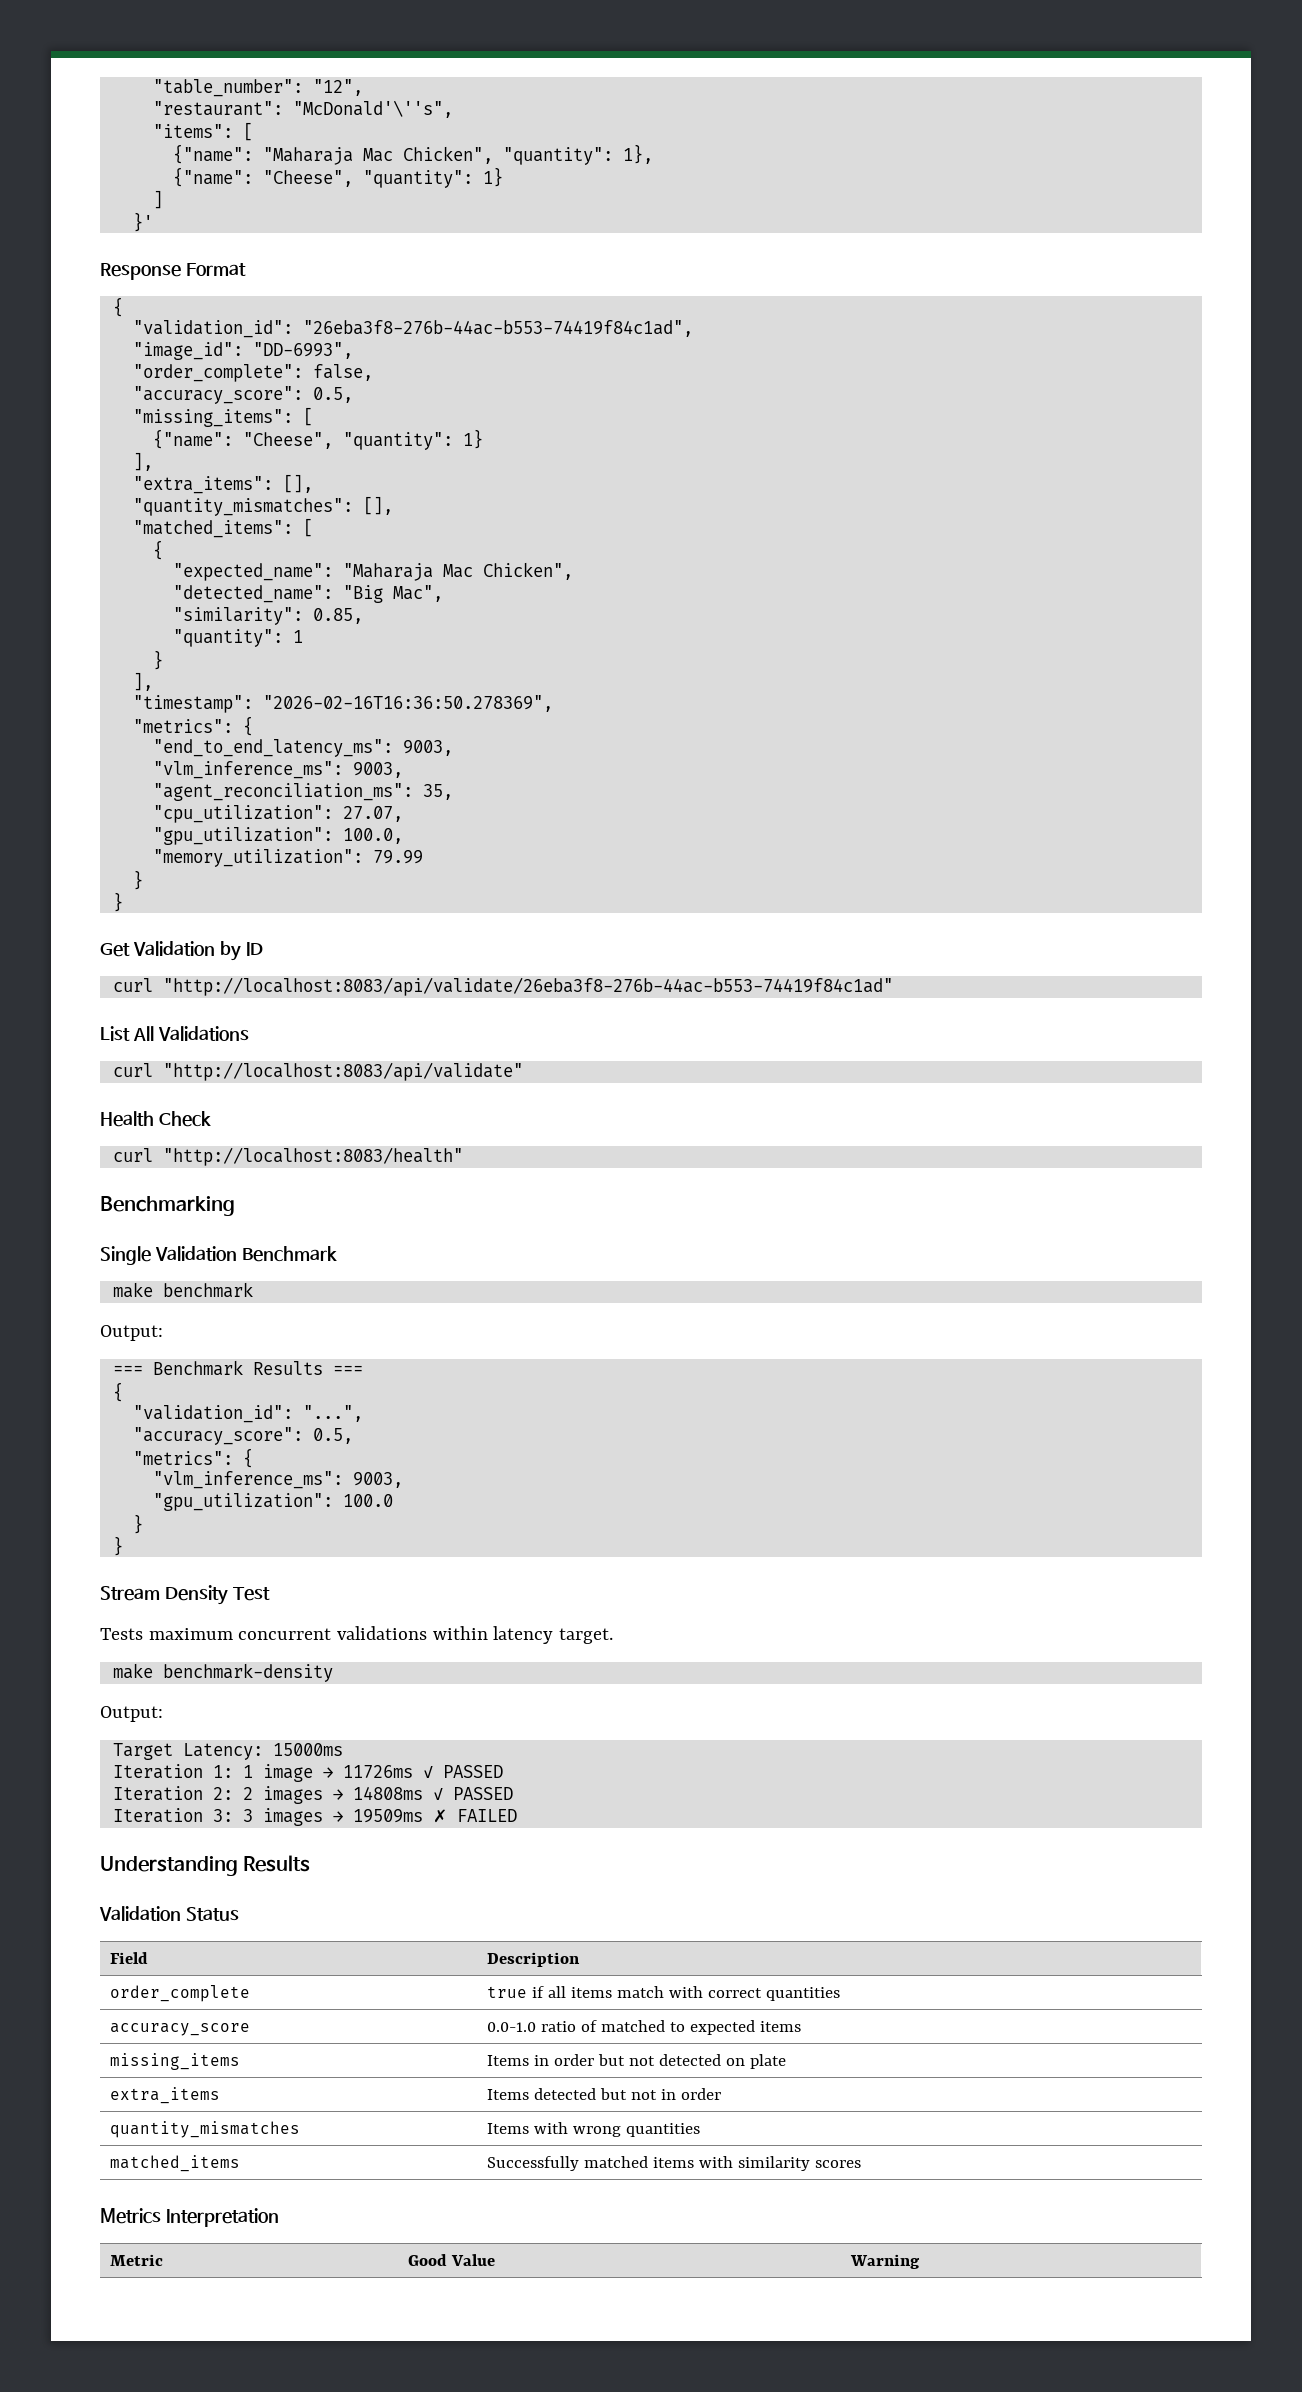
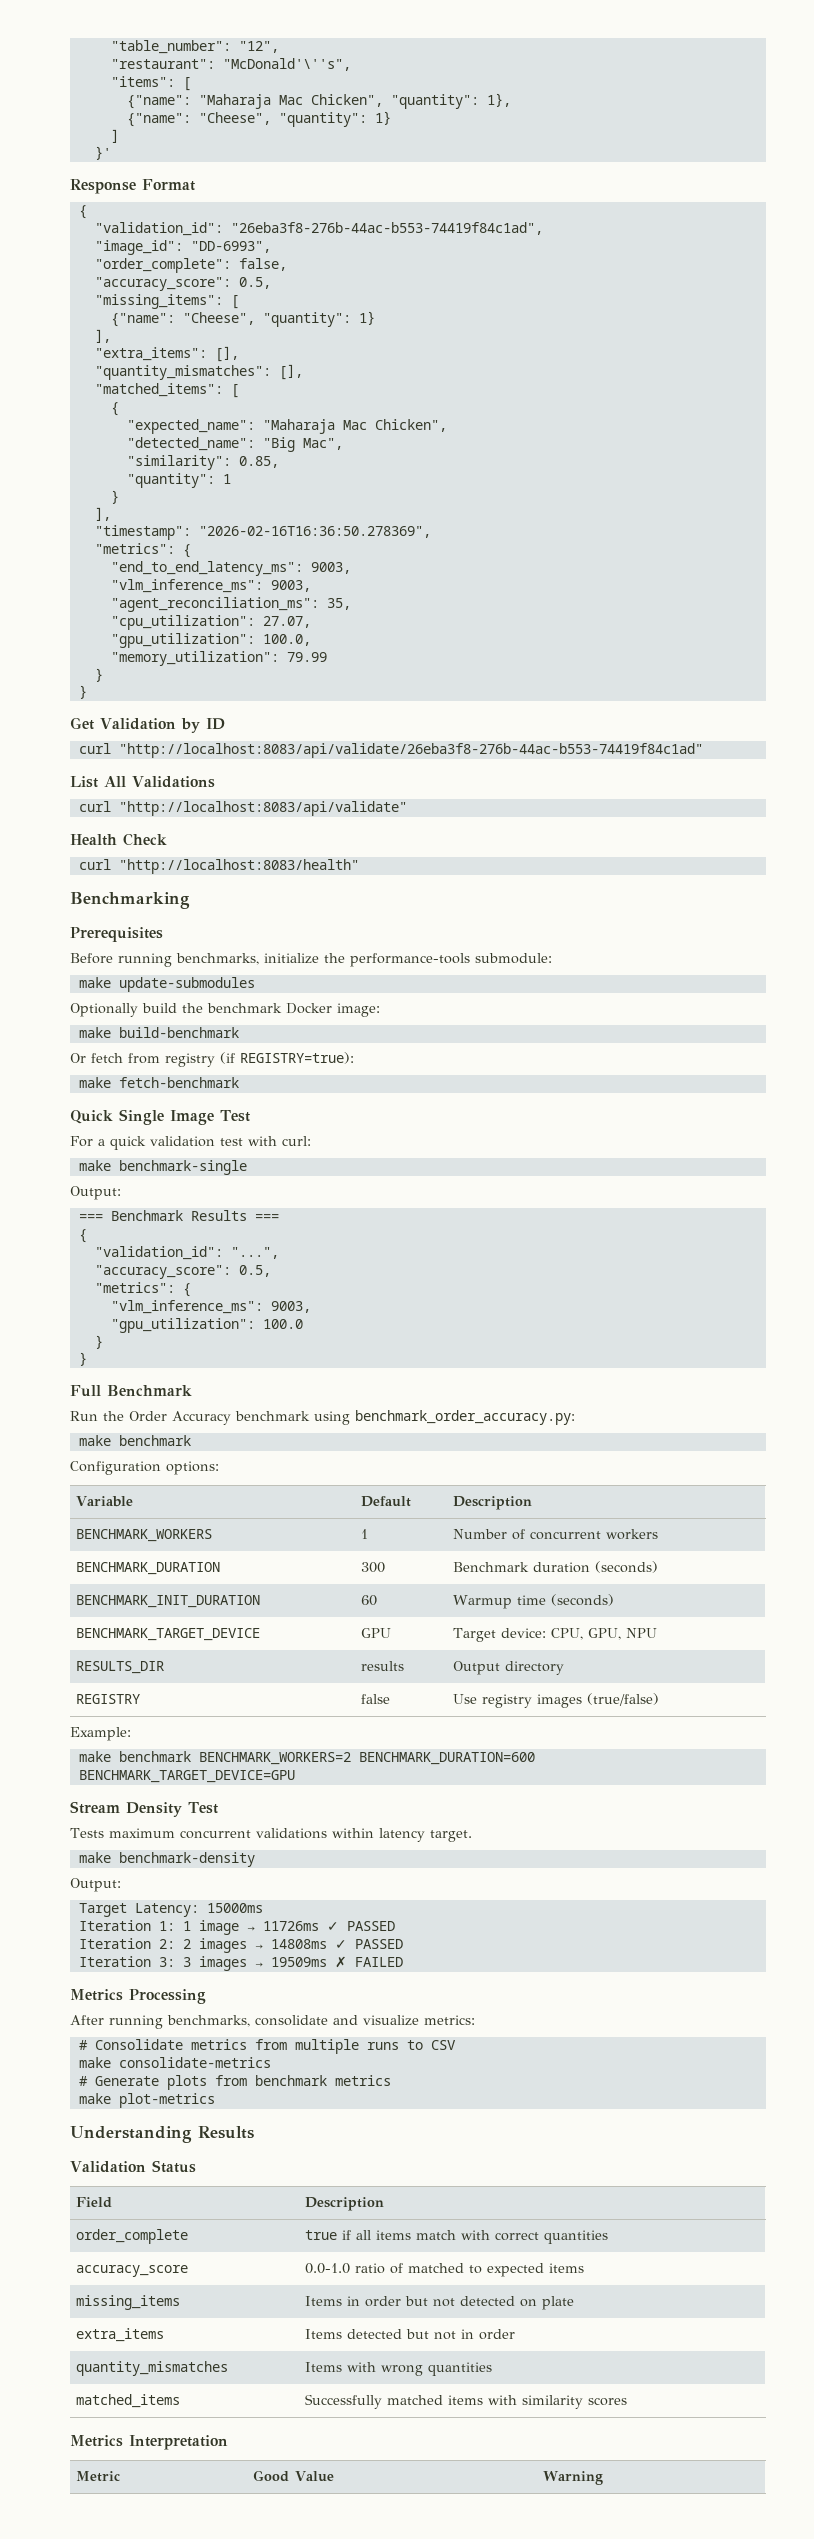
[100,1246,337,1265] [112,1282,253,1298] Single Validation Benchmark // make benchmark -> [70,927,163,942] [70,953,552,967] [78,977,255,992] [70,1003,380,1017] [78,1027,239,1038] [70,1052,354,1067] [78,1077,239,1088] [70,1109,250,1125] [70,1136,311,1150] [78,1160,247,1175] Prerequisites // Before running benchmarks, initialize the performance-tools submodule: // make update-submodules // Optionally build the benchmark Docker image: // make build-benchmark // Or fetch from registry (if REGISTRY=true): // make fetch-benchmark // Quick Single Image Test // For a quick validation test with curl: // make benchmark-single
(123, 1546) none -> [70,1385,192,1397] [70,1410,575,1425] [78,1435,191,1446] [70,1461,219,1475] [76,1496,134,1507] [361,1496,412,1507] [453,1496,533,1510] [76,1529,213,1542] [361,1529,369,1539] [453,1529,659,1540] [76,1562,221,1575] [361,1562,386,1573] [453,1561,659,1573] [76,1595,261,1608] [361,1595,378,1606] [453,1594,615,1609] [76,1628,261,1641] [361,1628,392,1638] [453,1628,658,1642] [76,1661,165,1674] [361,1661,405,1671] [453,1661,565,1675] [76,1694,141,1704] [361,1694,391,1704] [453,1693,660,1708] [70,1727,131,1741] [78,1751,535,1765] [78,1770,295,1783] // Full Benchmark // Run the Order Accuracy benchmark using benchmark_order_accuracy.py: // make benchmark // Configuration options: // Variable | Default | Description // BENCHMARK_WORKERS | 1 | Number of concurrent workers // BENCHMARK_DURATION | 300 | Benchmark duration (seconds) // BENCHMARK_INIT_DURATION | 60 | Warmup time (seconds) // BENCHMARK_TARGET_DEVICE | GPU | Target device: CPU, GPU, NPU // RESULTS_DIR | results | Output directory // REGISTRY | false | Use registry images (true/false) // Example: // make benchmark BENCHMARK_WORKERS=2 BENCHMARK_DURATION=600 BENCHMARK_TARGET_DEVICE=GPU
(517, 1815) none -> [70,1989,206,2004] [70,2015,475,2029] [78,2039,456,2054] [78,2057,271,2068] [78,2075,391,2090] [78,2093,215,2108] // Metrics Processing // After running benchmarks, consolidate and visualize metrics: // # Consolidate metrics from multiple runs to CSV // make consolidate-metrics // # Generate plots from benchmark metrics // make plot-metrics

